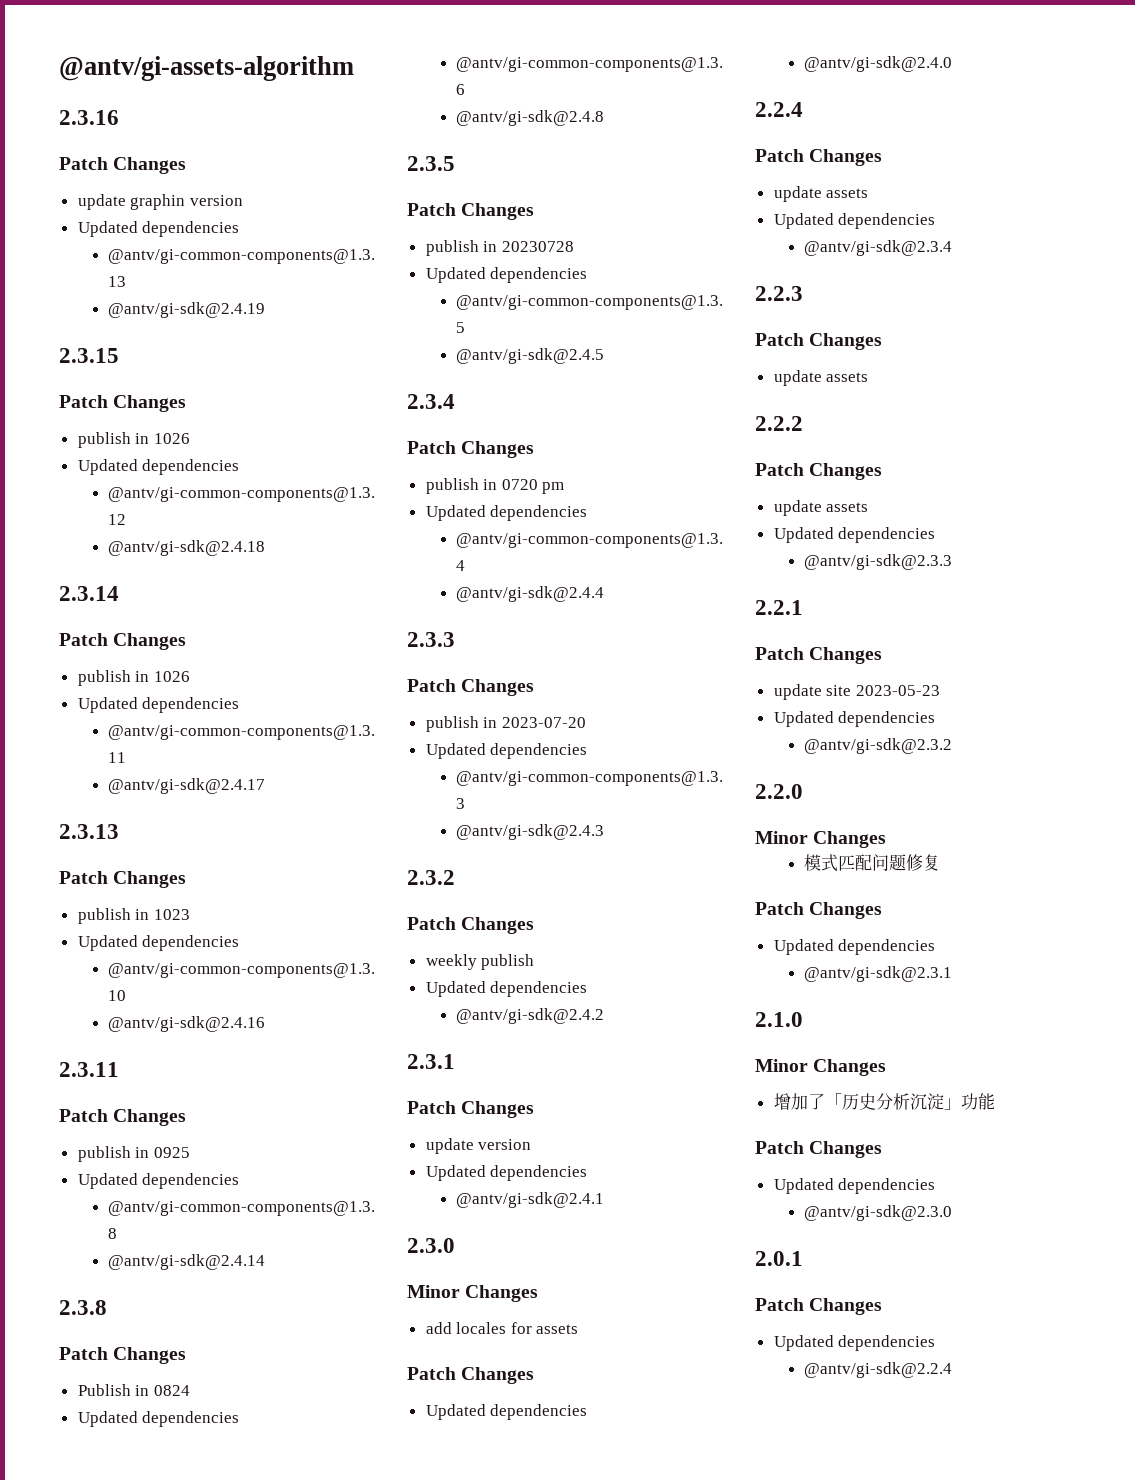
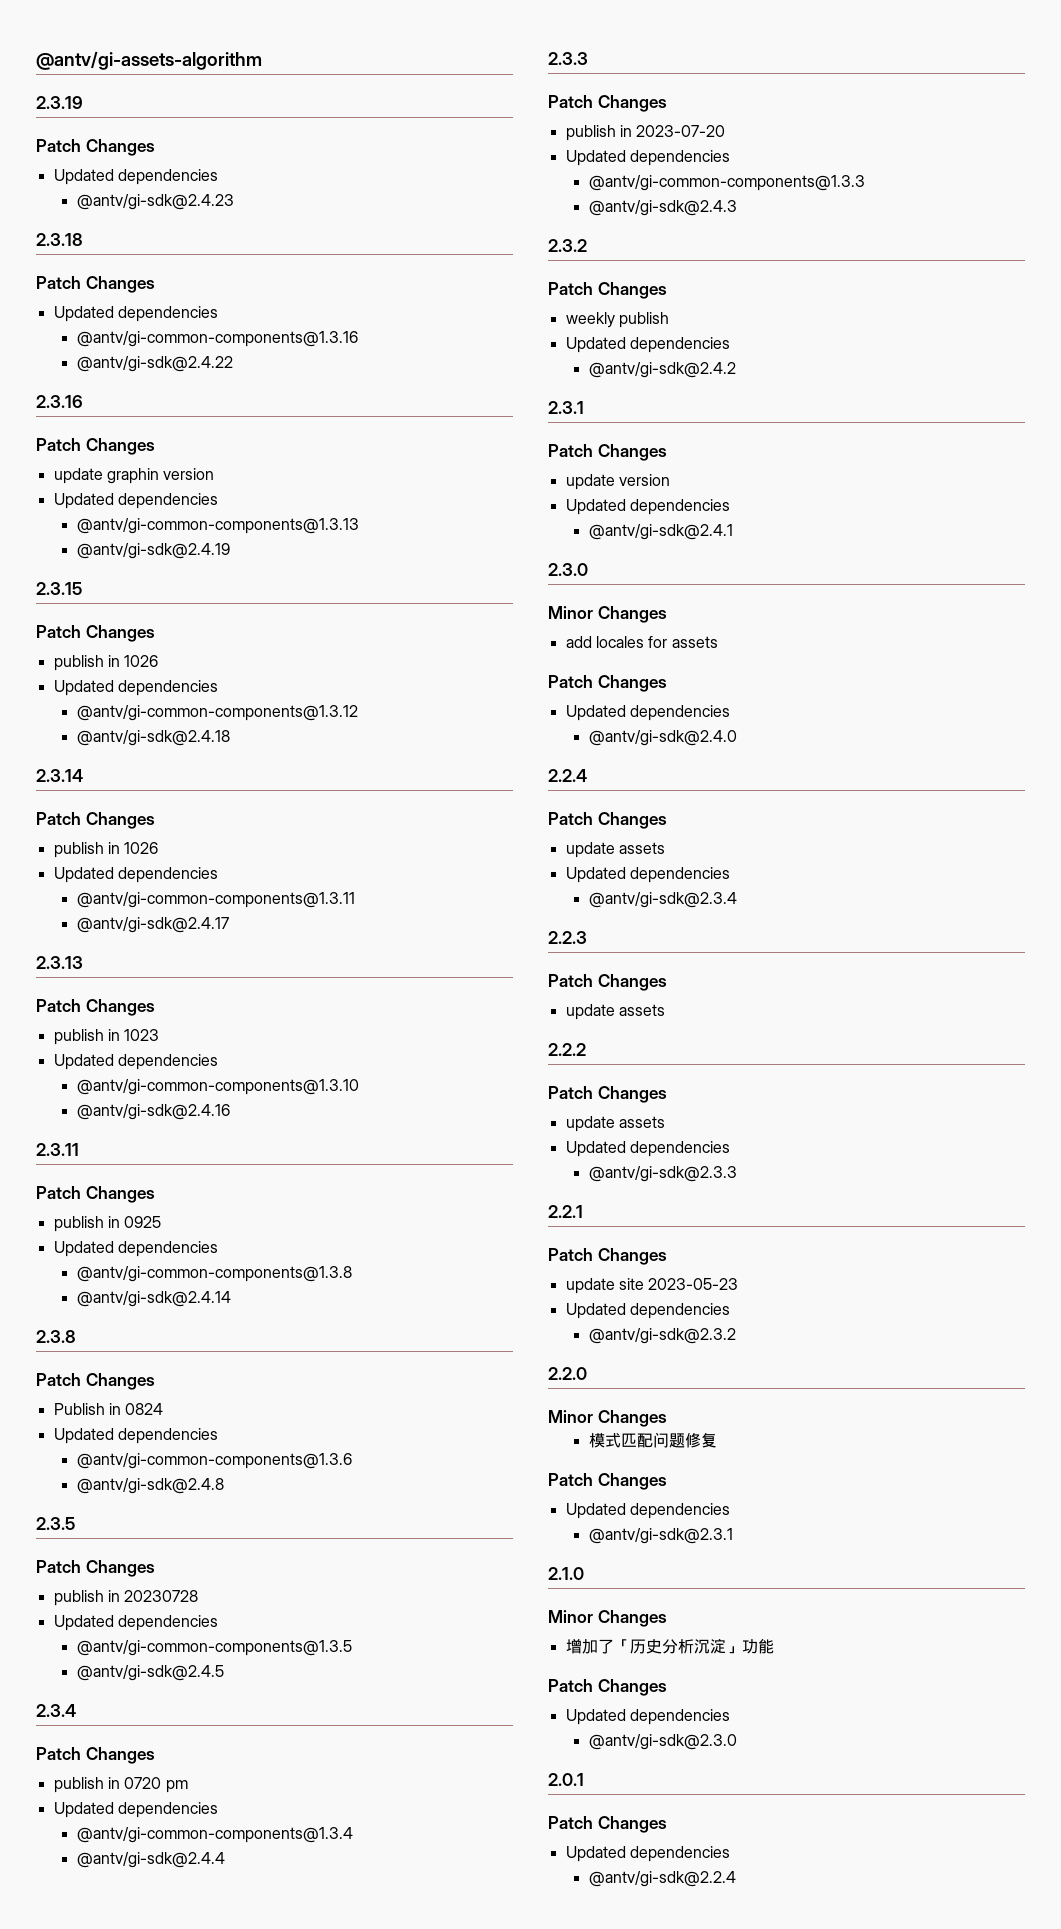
(354, 68) none -> [36,96,83,109] [36,139,155,156] [53,169,218,185] [76,194,234,210] [36,233,83,246] [36,276,155,293] [53,306,218,322] [76,331,358,347] [76,356,233,372] // 2.3.19 // Patch Changes // Updated dependencies // @antv/gi-sdk@2.4.23 // 2.3.18 // Patch Changes // Updated dependencies // @antv/gi-common-components@1.3.16 // @antv/gi-sdk@2.4.22

